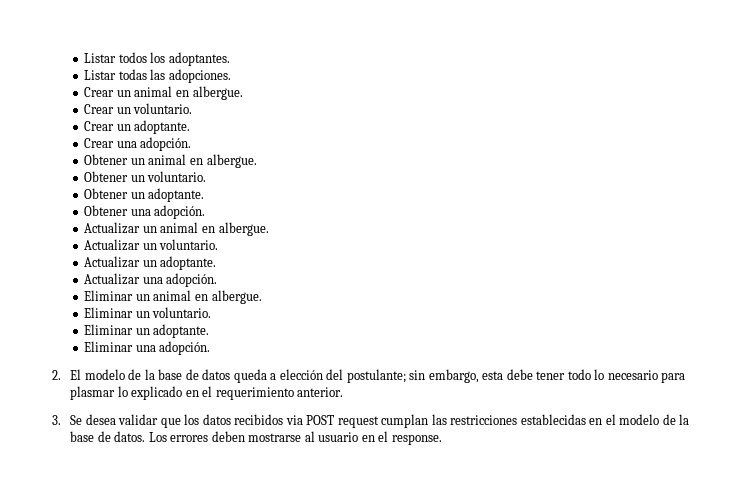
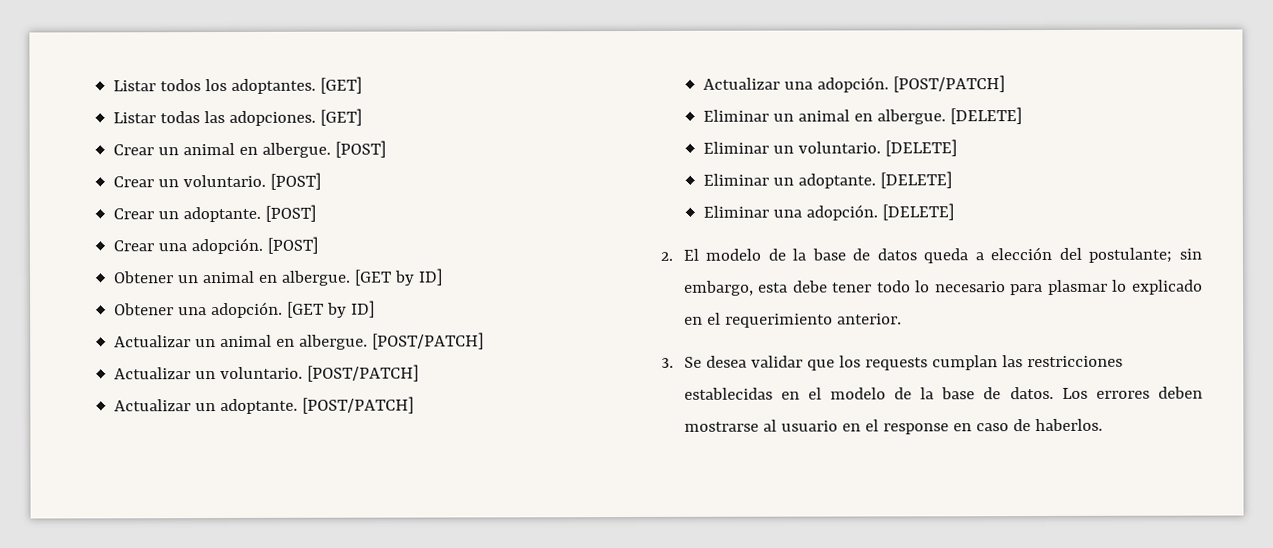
(230, 59) none -> [319,76,362,94] [GET]
(231, 76) none -> [319,108,362,126] [GET]
(243, 93) none -> [334,140,386,158] [POST]
(193, 108) none -> [269,172,321,190] [POST]
(191, 127) none -> [264,204,316,222] [POST]
(192, 144) none -> [266,236,318,254] [POST]
[84,171,207,182] [84,188,205,202] // Obtener un voluntario. // Obtener un adoptante. -> [353,268,443,286] [GET by ID]
(206, 212) none -> [286,300,375,318] [GET by ID]
(269, 229) none -> [371,332,484,350] [POST/PATCH]
(219, 244) none -> [306,364,419,382] [POST/PATCH]
(217, 263) none -> [301,396,414,414] [POST/PATCH]
(218, 280) none -> [892,75,1005,93] [POST/PATCH]
(262, 297) none -> [949,107,1022,125] [DELETE]
(212, 312) none -> [884,139,957,157] [DELETE]
(210, 331) none -> [879,171,952,189] [DELETE]
(211, 348) none -> [881,203,954,221] [DELETE]
[202,414,379,428] datos recibidos via POST request -> [864,357,928,371] requests
[391,434,442,445] response. -> [882,418,1103,435] response en caso de haberlos.

